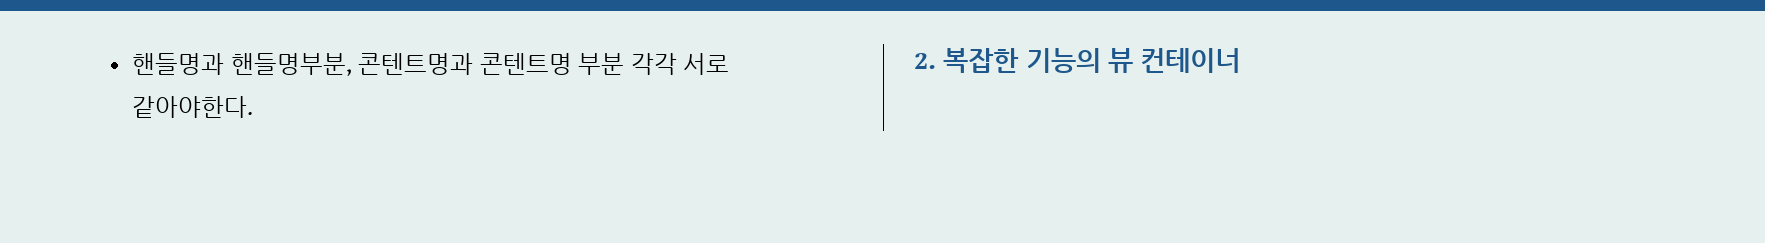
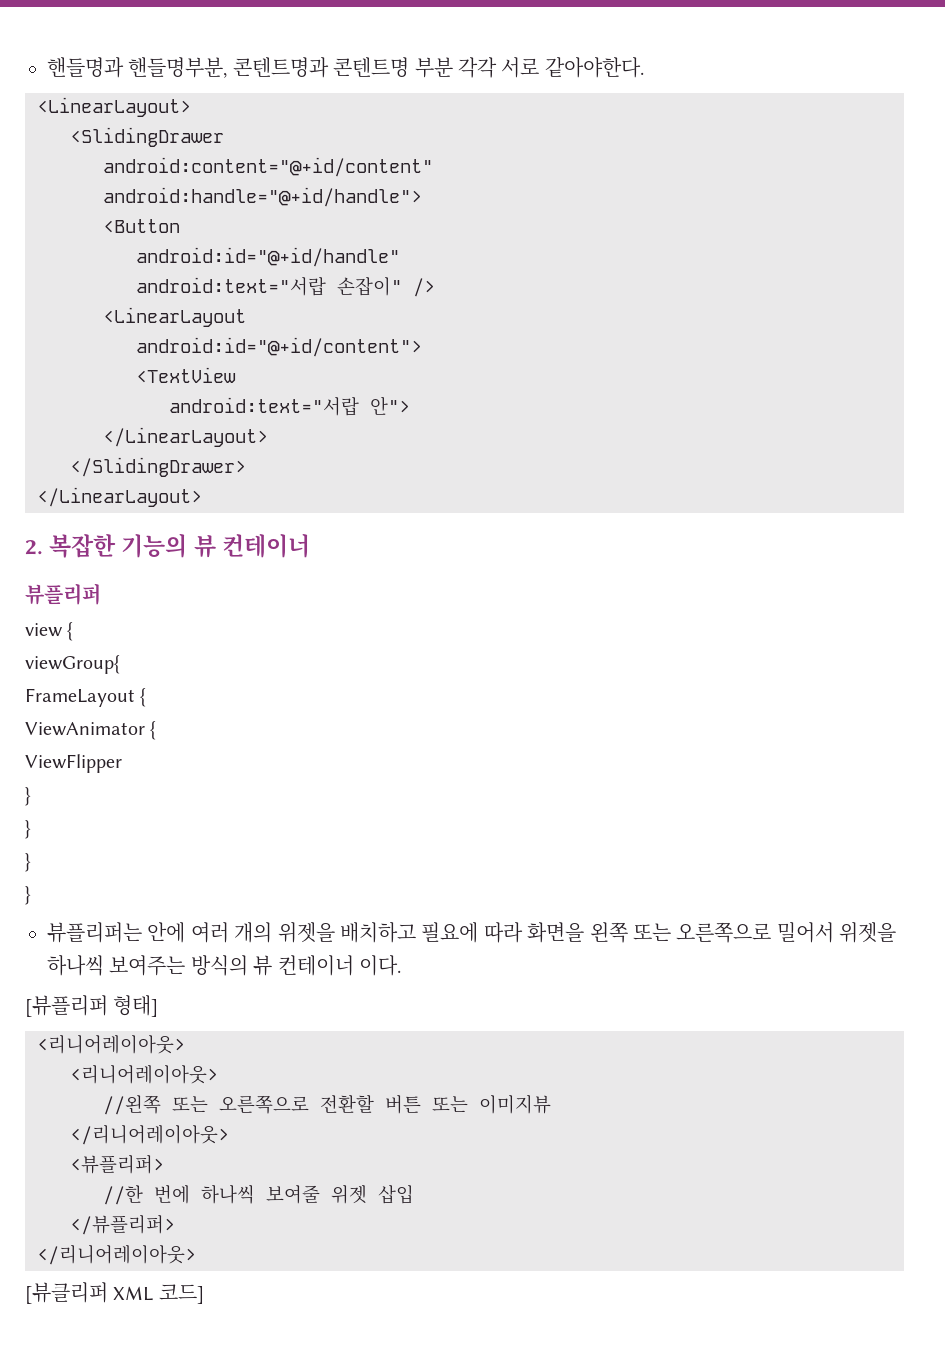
(254, 107) none -> [37,97,191,117] [70,127,224,147] [103,157,433,177] [103,187,422,207] [103,219,180,233] [136,247,400,267] [136,277,435,297] [103,307,246,327] [136,337,422,357] [136,367,236,383] [169,396,410,416] [103,427,268,447] [70,457,246,477] [37,487,202,507] // <LinearLayout> // <SlidingDrawer // android:content="@+id/content" // android:handle="@+id/handle"> // <Button // android:id="@+id/handle" // android:text="서랍 손잡이" /> // <LinearLayout // android:id="@+id/content"> // <TextView // android:text="서랍 안"> // </LinearLayout> // </SlidingDrawer> // </LinearLayout>
(1241, 60) none -> [25,583,101,605] [25,622,74,641] [25,655,120,674] [25,688,147,707] [25,721,157,740] [25,754,122,773] [25,787,31,806] [25,820,31,839] [25,853,31,872] [25,886,31,905] [47,922,897,943] [47,955,401,976] [25,995,159,1017] [37,1035,185,1054] [70,1065,218,1084] [103,1094,551,1115] [70,1125,229,1145] [70,1155,164,1174] [103,1185,414,1205] [70,1215,175,1235] [37,1245,196,1265] [25,1282,204,1304] // 뷰플리퍼 // view { // viewGroup{ // FrameLayout { // ViewAnimator { // ViewFlipper // } // } // } // } // 뷰플리퍼는 안에 여러 개의 위젯을 배치하고 필요에 따라 화면을 왼쪽 또는 오른쪽으로 밀어서 위젯을 하나씩 보여주는 방식의 뷰 컨테이너 이다. // [뷰플리퍼 형태] // <리니어레이아웃> // <리니어레이아웃> // //왼쪽 또는 오른쪽으로 전환할 버튼 또는 이미지뷰 // </리니어레이아웃> // <뷰플리퍼> // //한 번에 하나씩 보여줄 위젯 삽입 // </뷰플리퍼> // </리니어레이아웃> // [뷰클리퍼 XML 코드]

